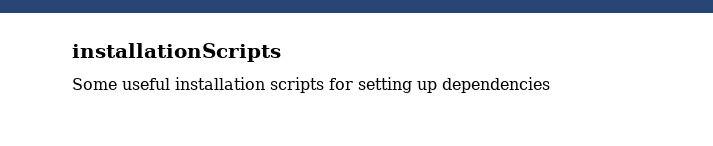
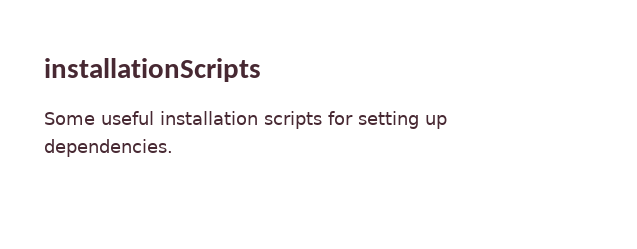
[442,77,550,93] dependencies -> [44,139,173,157] dependencies.

